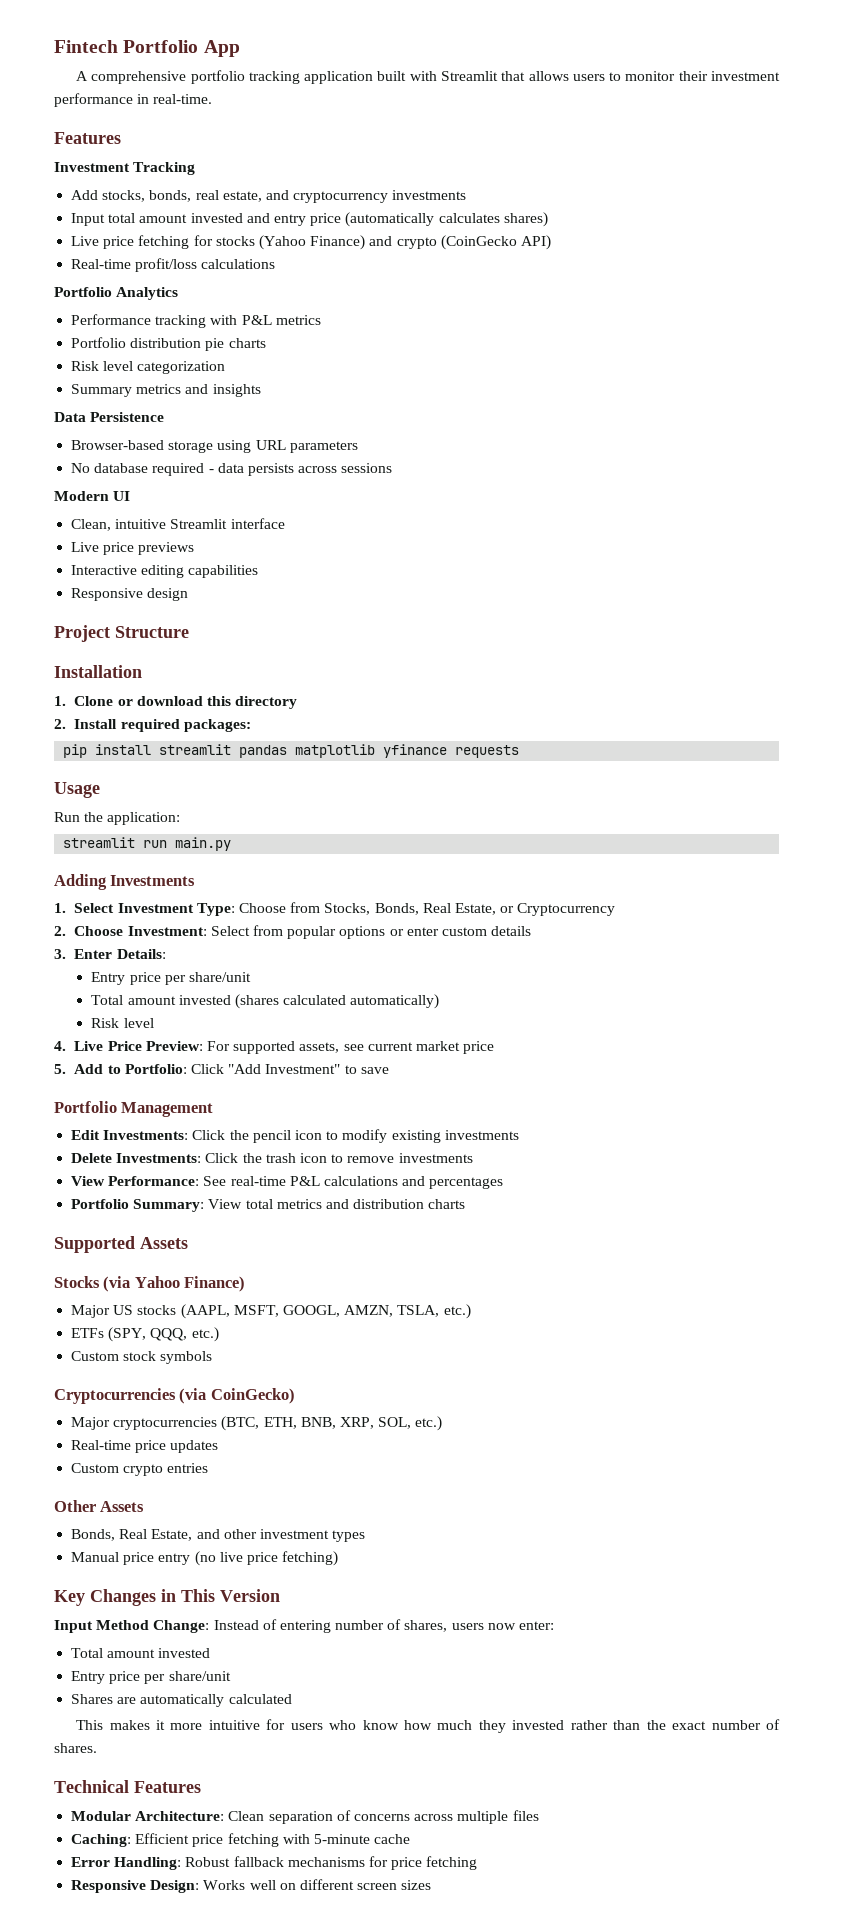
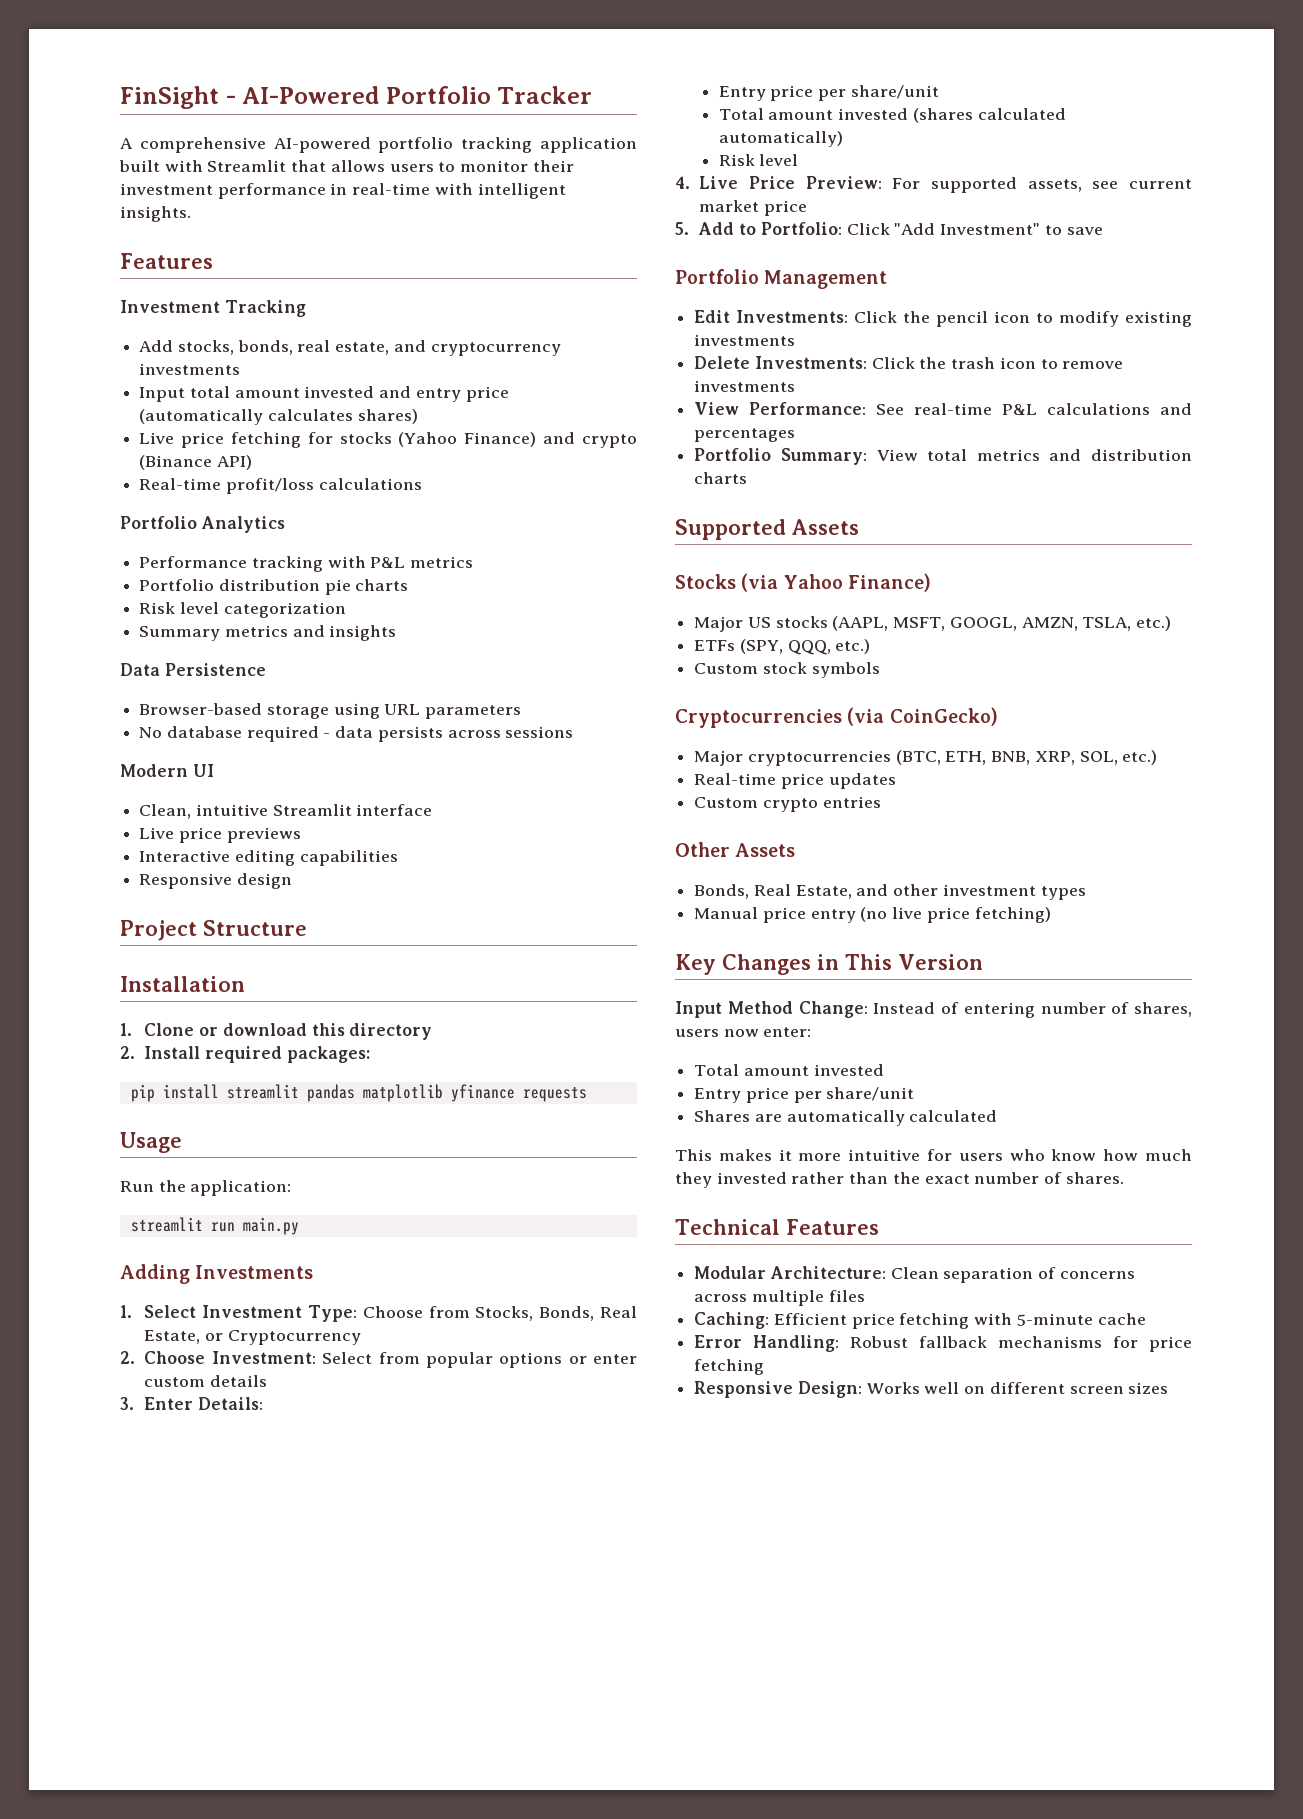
[54,40,240,57] Fintech Portfolio App -> [120,86,593,109] FinSight - AI-Powered Portfolio Tracker
(187, 77) none -> [273,137,371,153] AI-powered
[153,94,213,104] real-time. -> [352,183,566,199] [120,206,191,222] real-time with intelligent insights.
[440,235,517,250] (CoinGecko -> [139,455,213,470] (Binance

